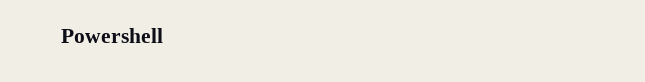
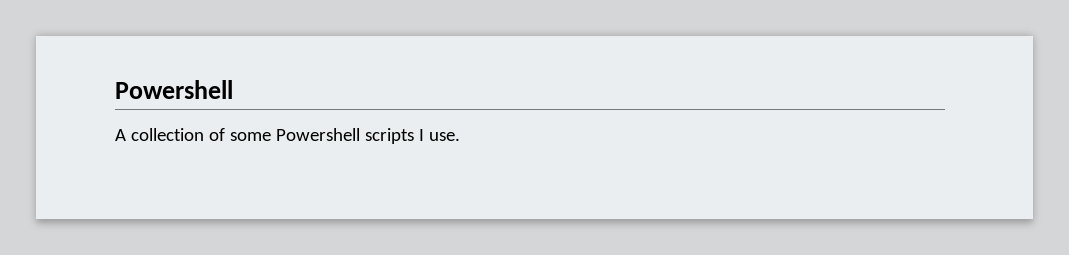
[61,28,163,43] Powershell -> [115,80,233,99] [115,128,460,144] Powershell // A collection of some Powershell scripts I use.

